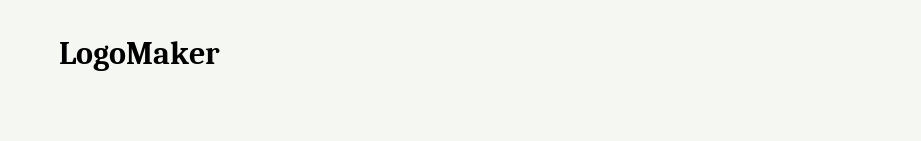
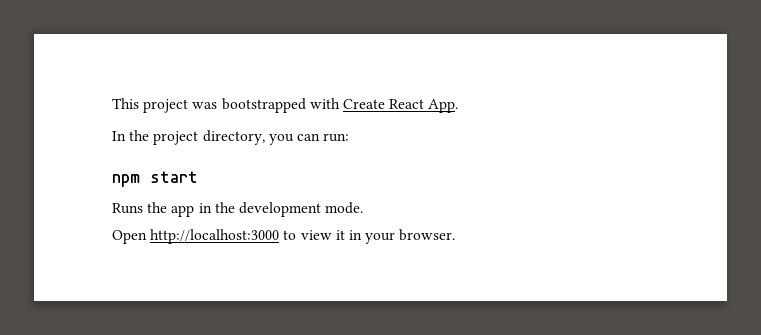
[59,41,220,71] LogoMaker -> [112,98,459,113] [112,130,350,145] [112,171,198,187] [112,202,364,217] [112,229,456,244] This project was bootstrapped with Create React App. // In the project directory, you can run: // npm start // Runs the app in the development mode. // Open http://localhost:3000 to view it in your browser.

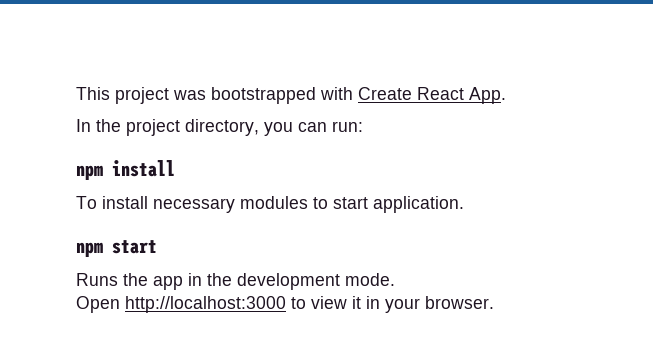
(350, 137) none -> [76,160,175,180] [76,196,464,213] // npm install // To install necessary modules to start application.

